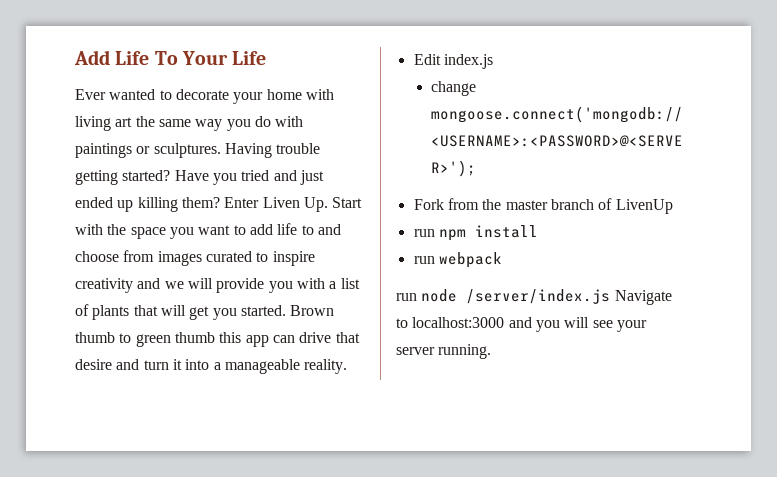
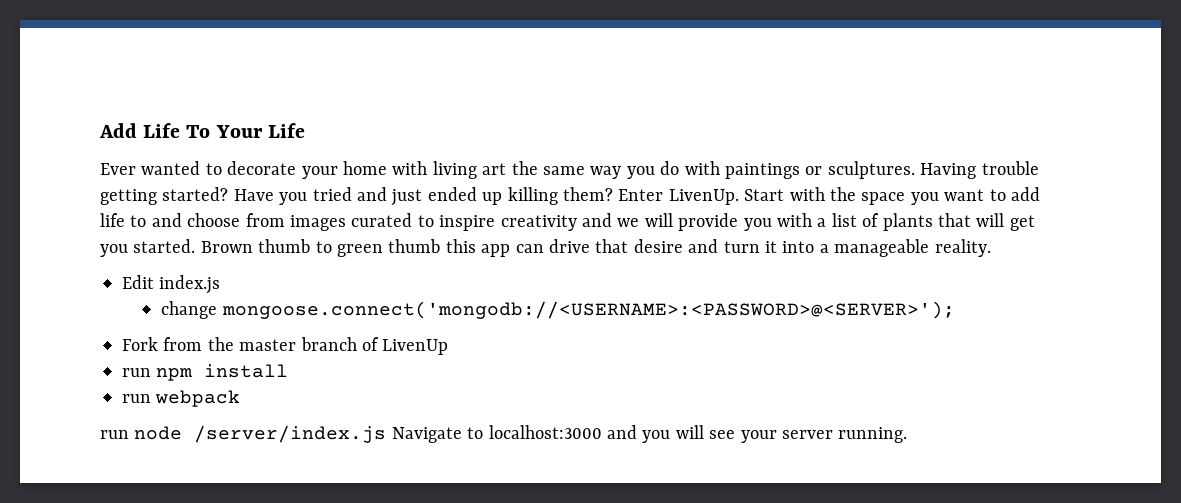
[262,197,328,212] Liven Up. -> [668,189,739,205] LivenUp.

